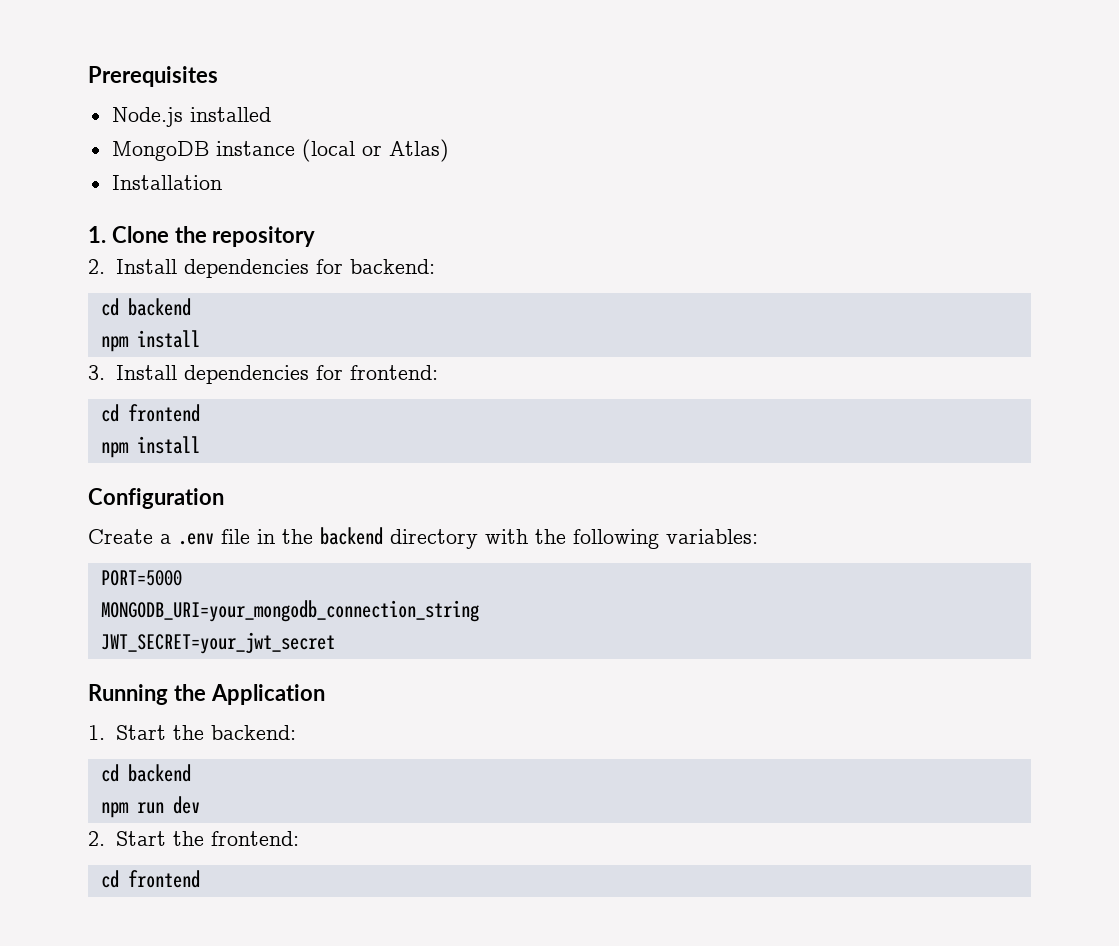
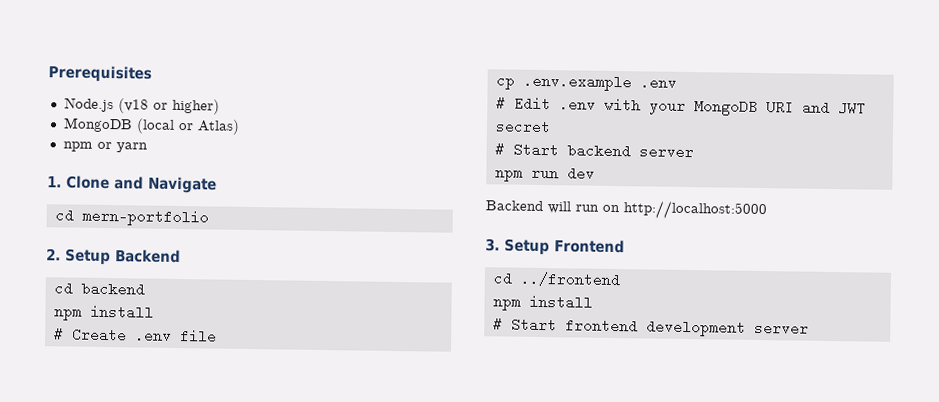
[189,107,271,122] [111,141,295,161] installed // MongoDB instance -> [117,98,220,115] [62,117,133,133] (v18 or higher) // MongoDB
[111,175,222,190] Installation -> [62,141,148,153] npm or yarn
[174,226,316,247] [88,259,435,278] [100,298,191,316] [100,330,200,352] [88,365,438,384] [100,404,200,422] [100,436,200,458] [88,488,224,509] [88,527,758,549] [100,570,182,586] [100,600,479,622] [100,632,335,654] [88,684,325,705] [88,725,296,740] [100,764,191,782] [100,796,200,818] [88,831,299,846] [100,870,200,888] the repository // 2. Install dependencies for backend: // cd backend // npm install // 3. Install dependencies for frontend: // cd frontend // npm install // Configuration // Create a .env file in the backend directory with the following variables: // PORT=5000 // MONGODB_URI=your_mongodb_connection_string // JWT_SECRET=your_jwt_secret // Running the Application // 1. Start the backend: // cd backend // npm run dev // 2. Start the frontend: // cd frontend -> [114,176,217,194] [54,208,209,227] [46,248,181,266] [53,281,145,297] [53,304,154,321] [53,327,217,344] [495,73,677,92] [495,96,866,116] [494,119,551,135] [494,142,694,160] [494,166,595,182] [485,200,768,221] [485,238,625,256] [492,271,621,288] [492,294,593,311] [492,317,809,337] and Navigate // cd mern-portfolio // 2. Setup Backend // cd backend // npm install // # Create .env file // cp .env.example .env // # Edit .env with your MongoDB URI and JWT secret // # Start backend server // npm run dev // Backend will run on http://localhost:5000 // 3. Setup Frontend // cd ../frontend // npm install // # Start frontend development server

